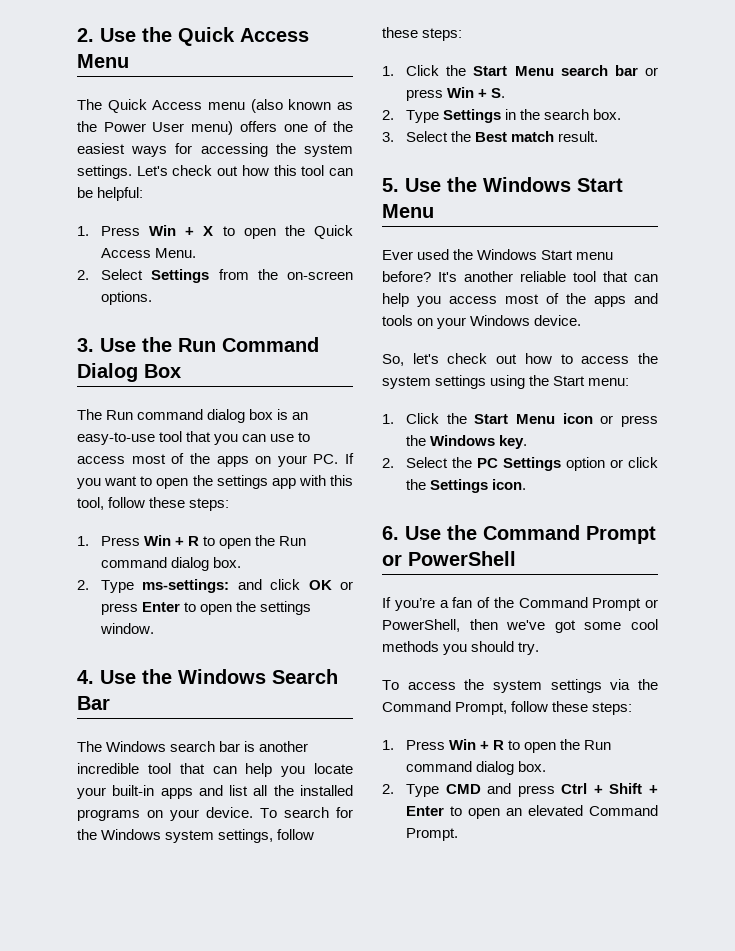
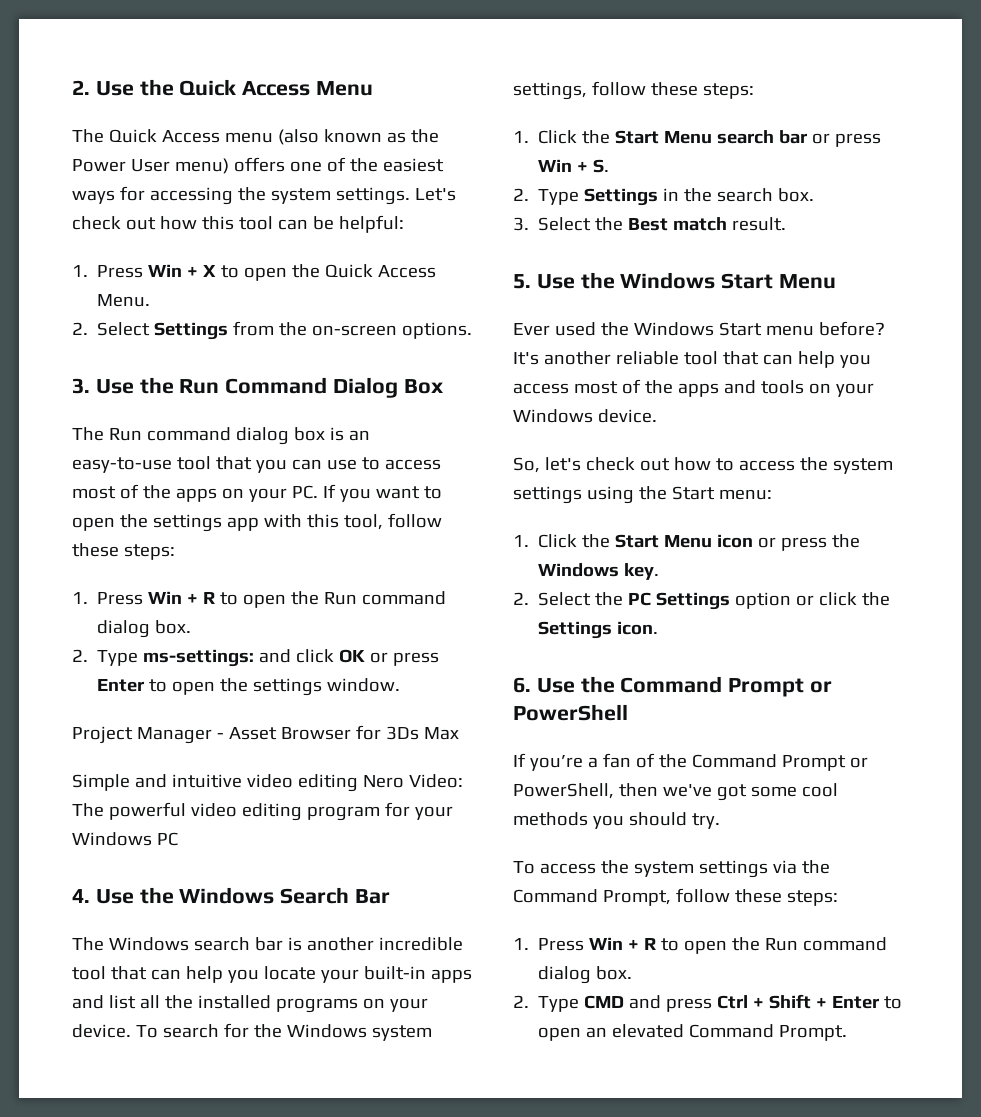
(155, 628) none -> [72,725,459,744] [72,774,463,792] [72,802,453,821] [72,832,178,846] // Project Manager - Asset Browser for 3Ds Max // Simple and intuitive video editing Nero Video: The powerful video editing program for your Windows PC

